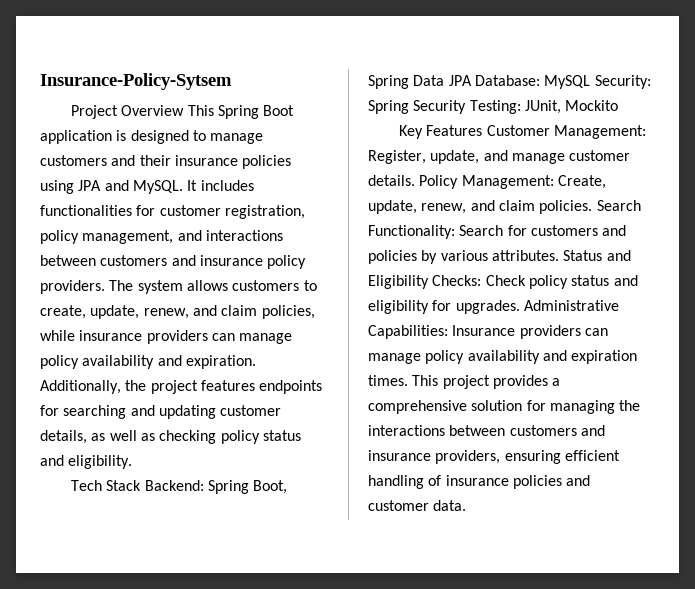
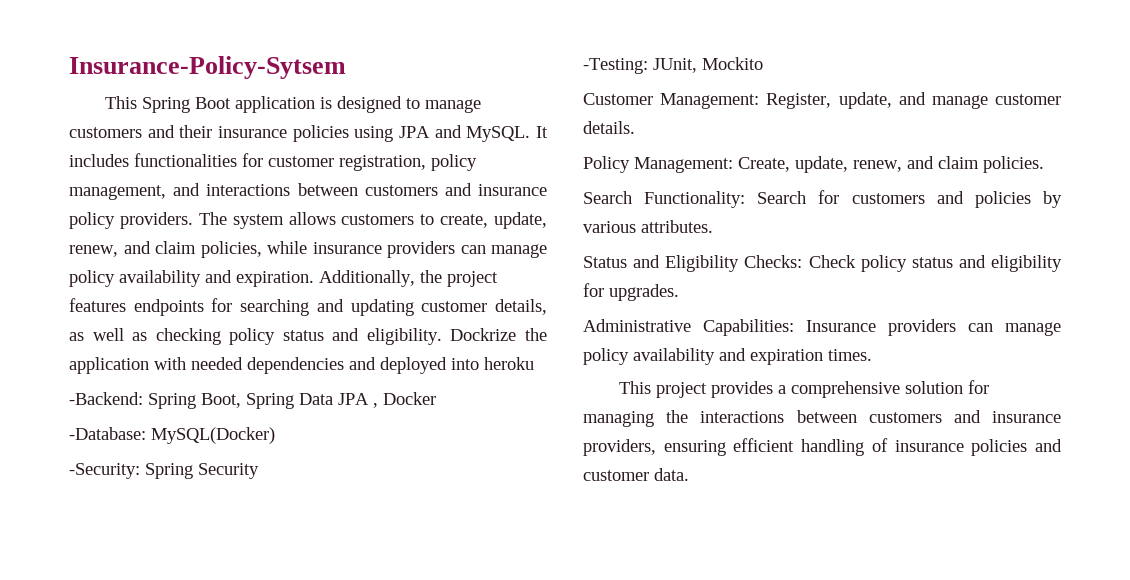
[70,105,185,119] Project Overview -> (346, 67) none
[70,480,204,491] // Tech Stack Backend: -> [450,328,547,341] [69,357,534,374] [69,392,143,405] Dockrize the application with needed dependencies and deployed into heroku // -Backend:
[474,75,651,89] Database: MySQL Security: -> [373,392,436,408] [69,427,275,444] [69,463,140,479] , Docker // -Database: MySQL(Docker) // -Security:
[469,100,521,114] Testing: -> [583,58,648,74] // -Testing:
[398,125,483,139] Key Features -> (763, 63) none
(415, 180) none -> (635, 127) //
(593, 207) none -> (1044, 164) //
(559, 255) none -> (713, 226) //
(520, 307) none -> (679, 292) //
(408, 380) none -> (872, 355) //

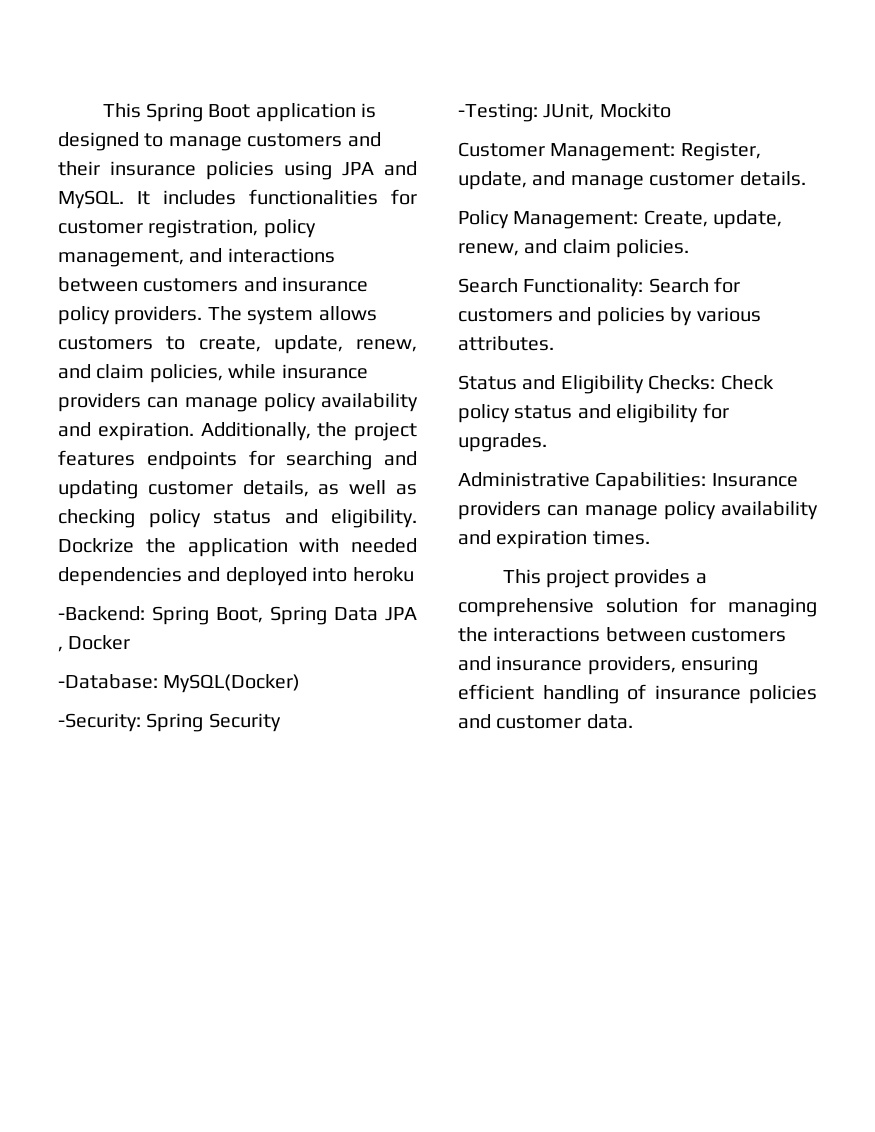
[69,56,346,79] Insurance-Policy-Sytsem // -> (102, 110) none

